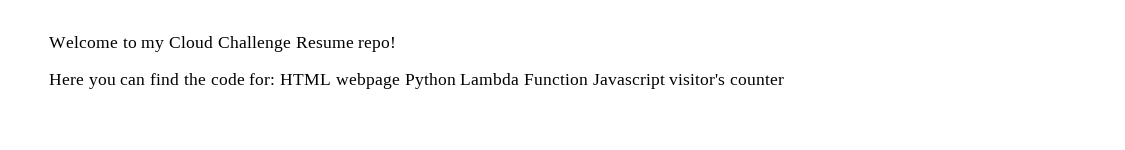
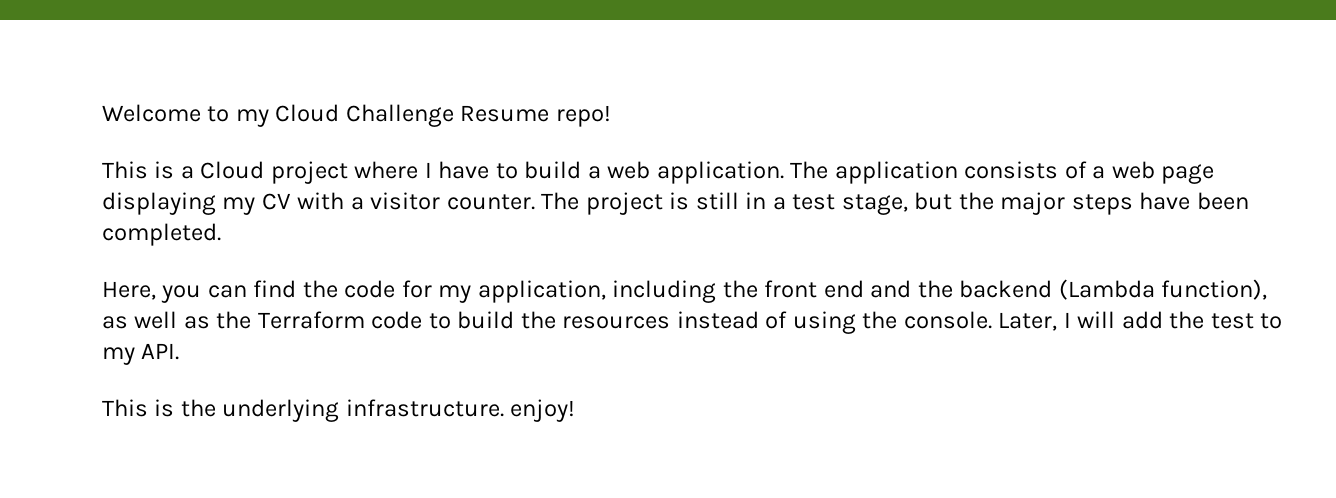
[49,74,84,85] Here -> [102,161,1215,184] [102,192,1249,215] [102,223,221,246] [102,281,156,300] This is a Cloud project where I have to build a web application. The application consists of a web page displaying my CV with a visitor counter. The project is still in a test stage, but the major steps have been completed. // Here,
[249,73,785,89] for: HTML webpage Python Lambda Function Javascript visitor's counter -> [401,279,1268,303] [102,311,1283,334] [102,343,180,365] [102,399,576,422] for my application, including the front end and the backend (Lambda function), as well as the Terraform code to build the resources instead of using the console. Later, I will add the test to my API. // This is the underlying infrastructure. enjoy!

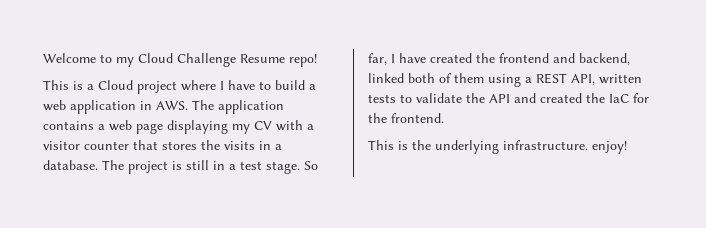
[656,161,1087,184] application. The application consists of -> [70,100,284,114] [43,121,94,130] application in AWS. The application contains
[446,194,535,210] counter. -> [84,140,282,150] [43,160,98,170] counter that stores the visits in a database.
[841,192,1249,215] [102,223,221,246] [102,279,1268,303] [102,311,1283,334] [102,343,180,365] stage, but the major steps have been completed. // Here, you can find the code for my application, including the front end and the backend (Lambda function), as well as the Terraform code to build the resources instead of using the console. Later, I will add the test to my API. -> [266,161,318,174] [368,53,630,65] [368,73,642,87] [368,93,649,103] [368,113,444,123] stage. So far, I have created the frontend and backend, linked both of them using a REST API, written tests to validate the API and created the IaC for the frontend.

